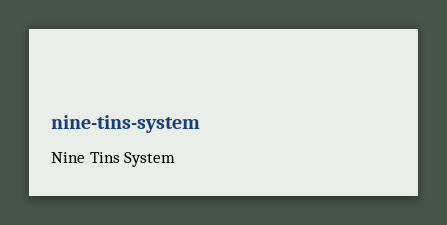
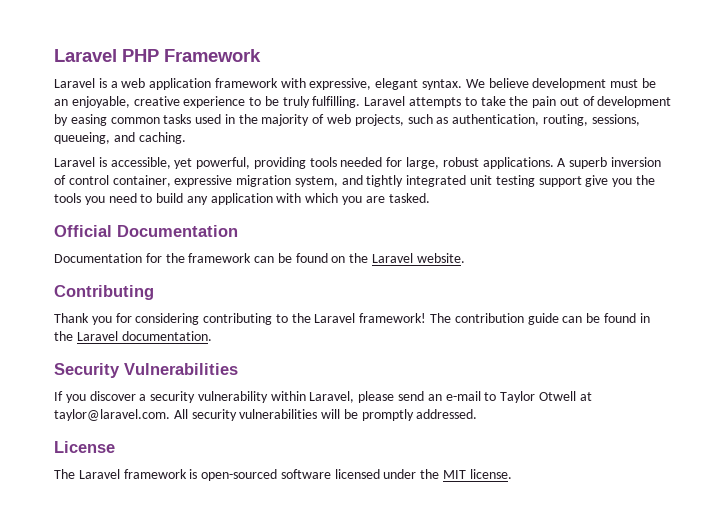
[51,115,200,133] [51,152,176,167] nine-tins-system // Nine Tins System -> [54,49,261,62] [54,78,656,90] [54,96,672,108] [54,114,640,126] [54,132,186,144] [54,157,661,169] [54,175,655,187] [54,193,430,205] [54,225,238,237] [54,253,465,263] [54,285,154,300] [54,313,650,325] [54,331,212,341] [54,363,238,378] [54,391,592,403] [54,409,478,421] [54,441,115,453] [54,469,512,481] Laravel PHP Framework // Laravel is a web application framework with expressive, elegant syntax. We believe development must be an enjoyable, creative experience to be truly fulfilling. Laravel attempts to take the pain out of development by easing common tasks used in the majority of web projects, such as authentication, routing, sessions, queueing, and caching. // Laravel is accessible, yet powerful, providing tools needed for large, robust applications. A superb inversion of control container, expressive migration system, and tightly integrated unit testing support give you the tools you need to build any application with which you are tasked. // Official Documentation // Documentation for the framework can be found on the Laravel website. // Contributing // Thank you for considering contributing to the Laravel framework! The contribution guide can be found in the Laravel documentation. // Security Vulnerabilities // If you discover a security vulnerability within Laravel, please send an e-mail to Taylor Otwell at taylor@laravel.com. All security vulnerabilities will be promptly addressed. // License // The Laravel framework is open-sourced software licensed under the MIT license.

